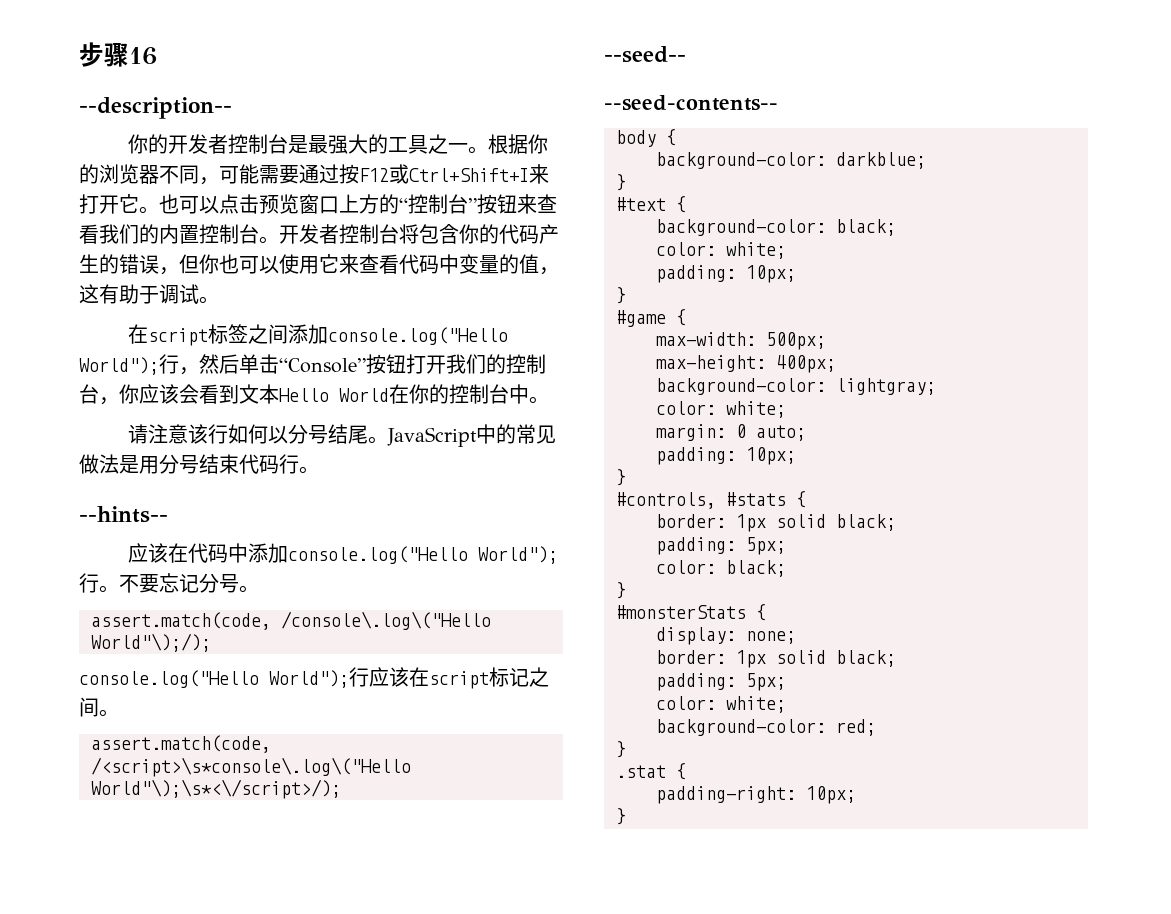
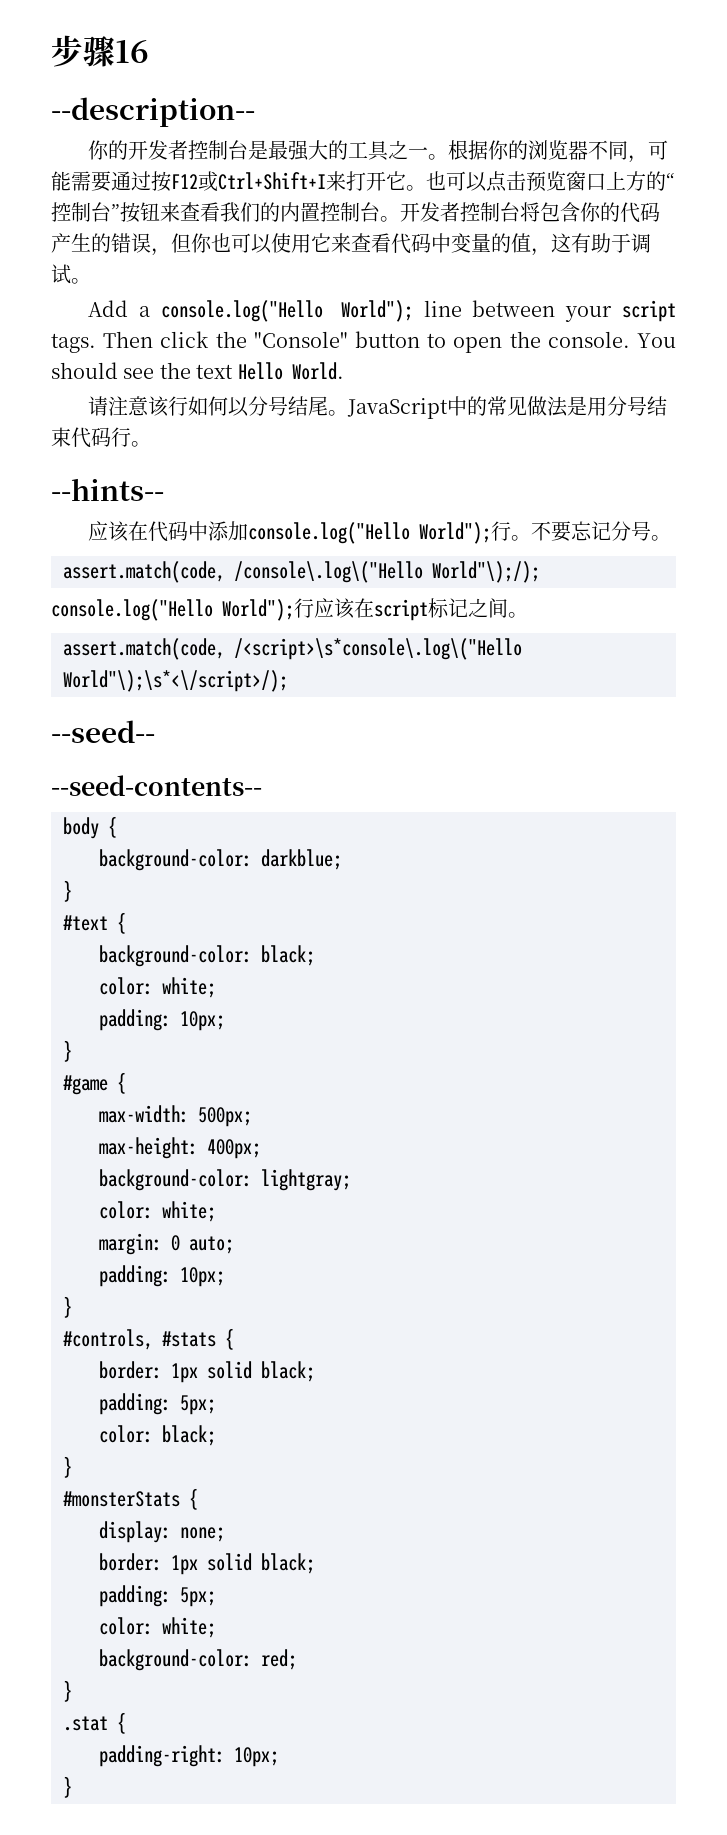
[128,324,509,346] [79,354,546,375] [79,384,549,405] 在script标签之间添加console.log("Hello World");行，然后单击“Console”按钮打开我们的控制台，你应该会看到文本Hello World在你的控制台中。 -> [88,300,677,322] [51,331,676,353] [51,362,344,380] Add a console.log("Hello World"); line between your script tags. Then click the "Console" button to open the console. You should see the text Hello World.

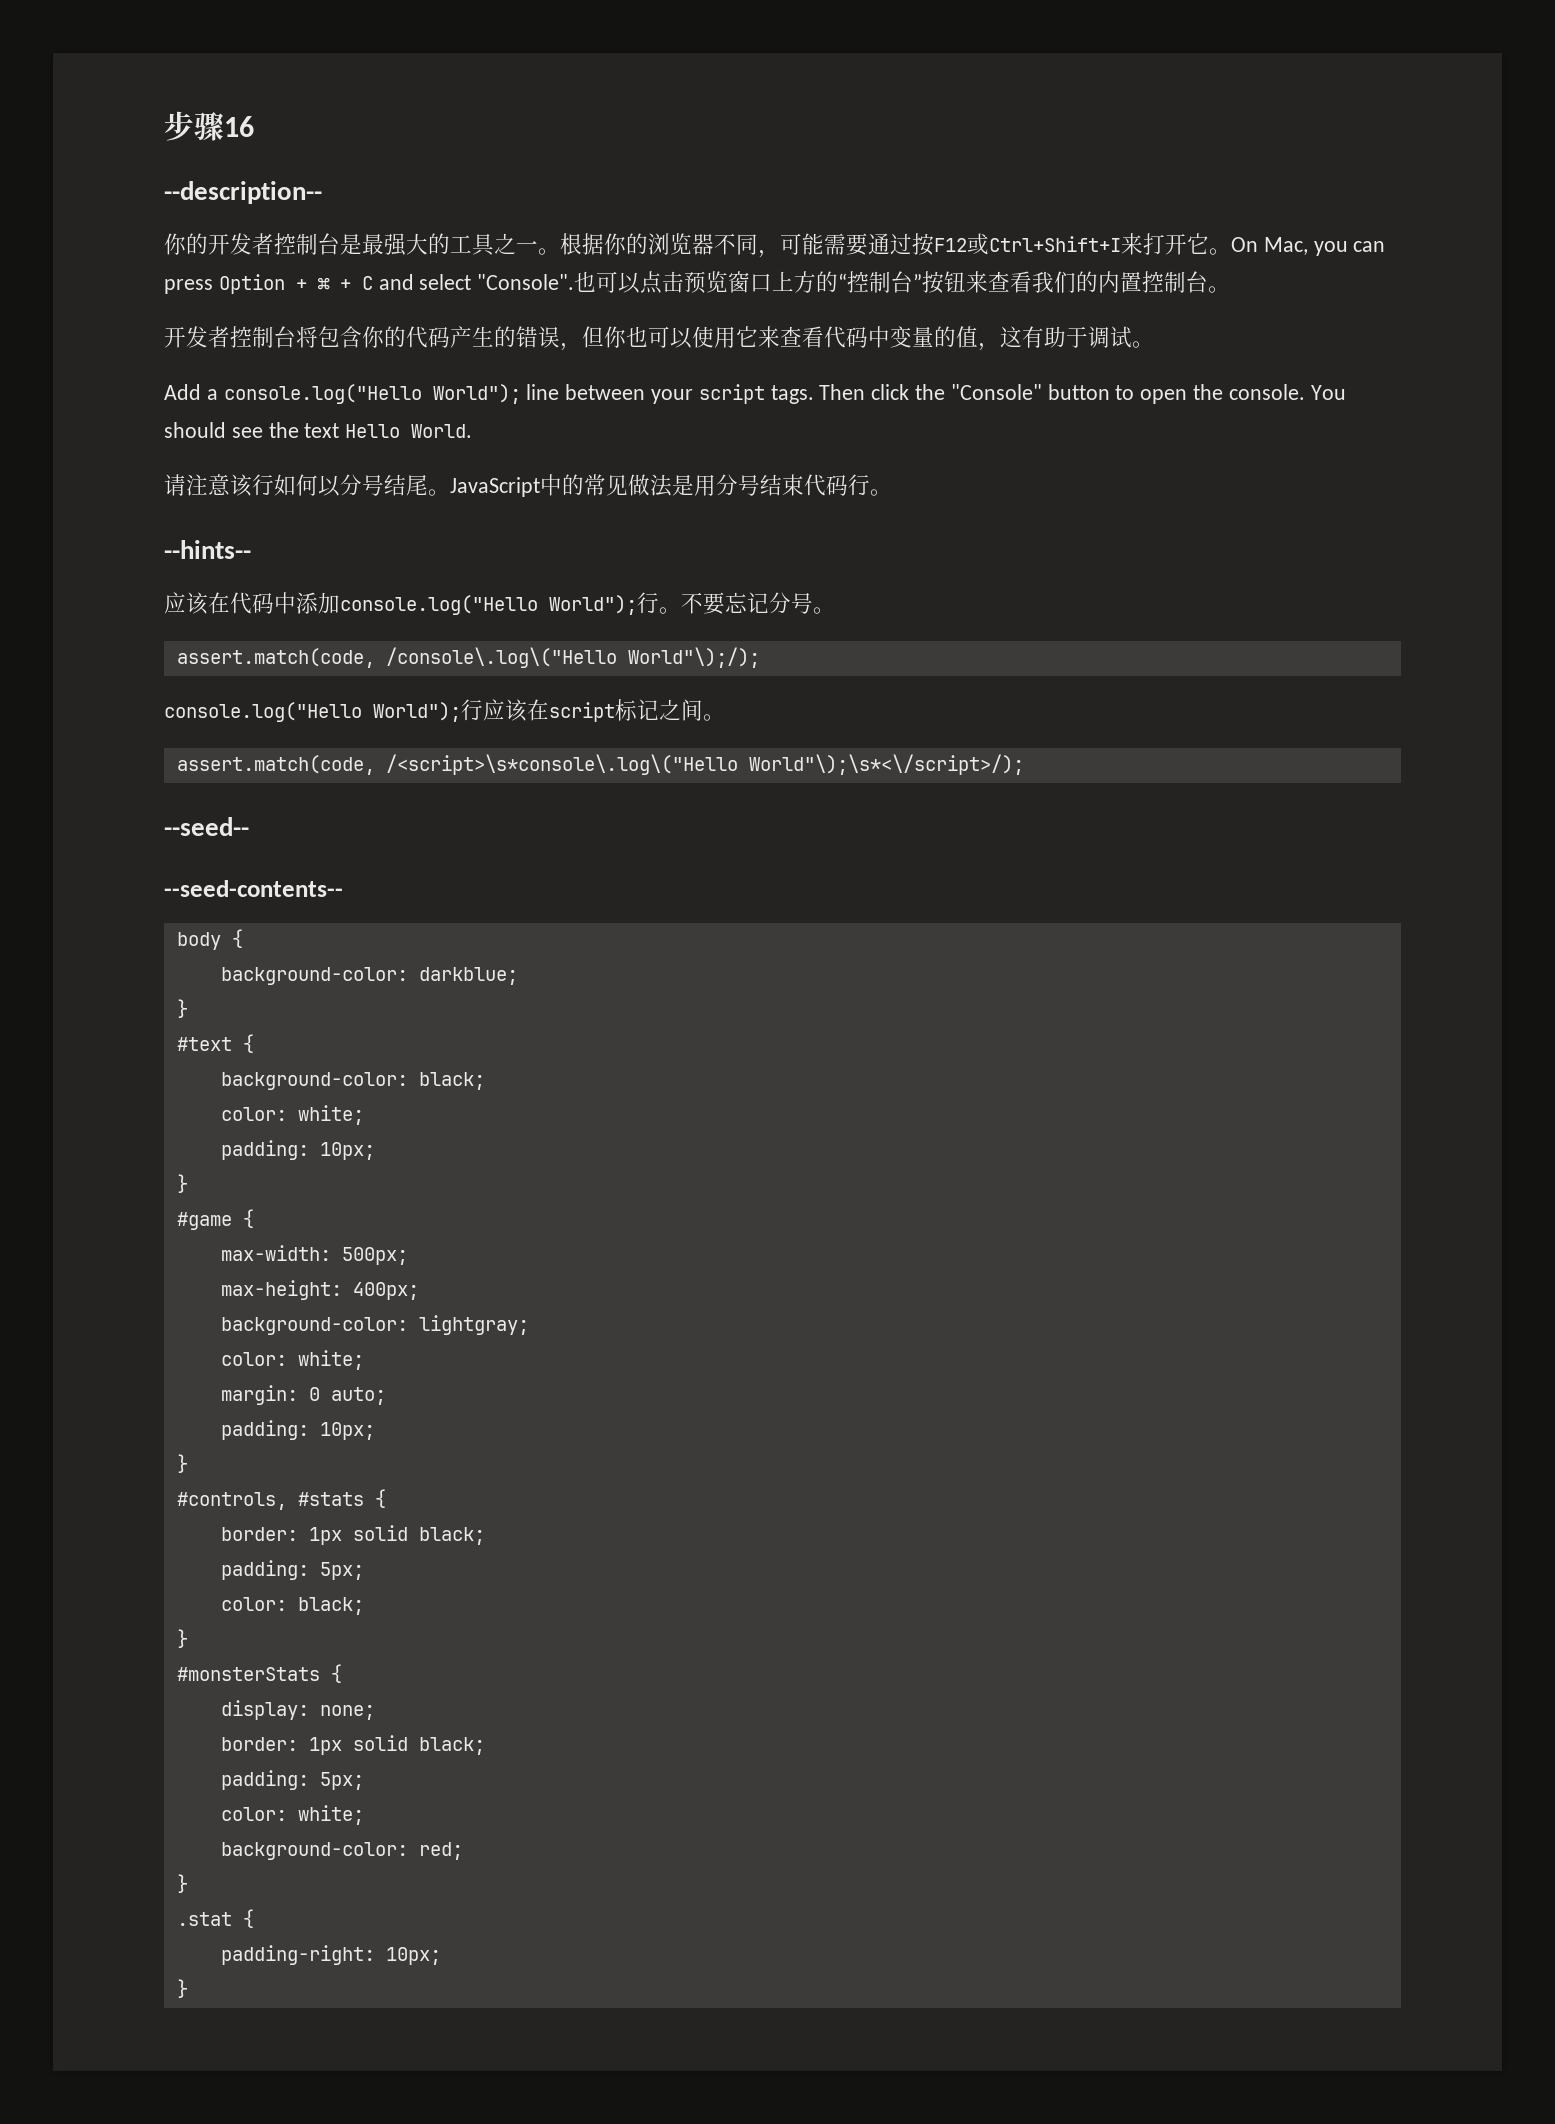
(426, 188) none -> [1231,237,1386,256] [164,274,575,294] On Mac, you can press Option + ⌘ + C and select "Console".
(400, 219) none -> (1231, 289) //

